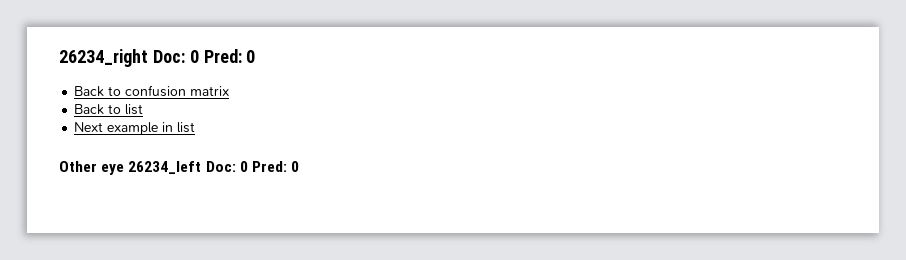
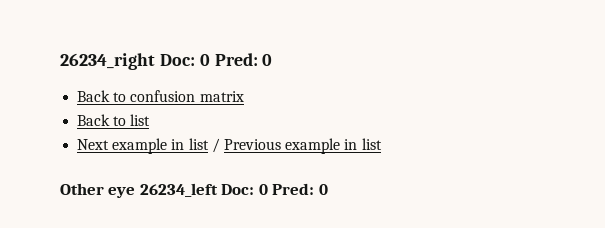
(196, 127) none -> [211,138,382,154] / Previous example in list

